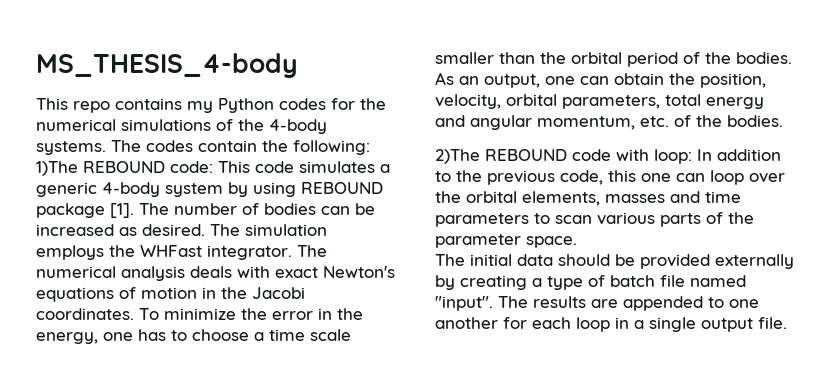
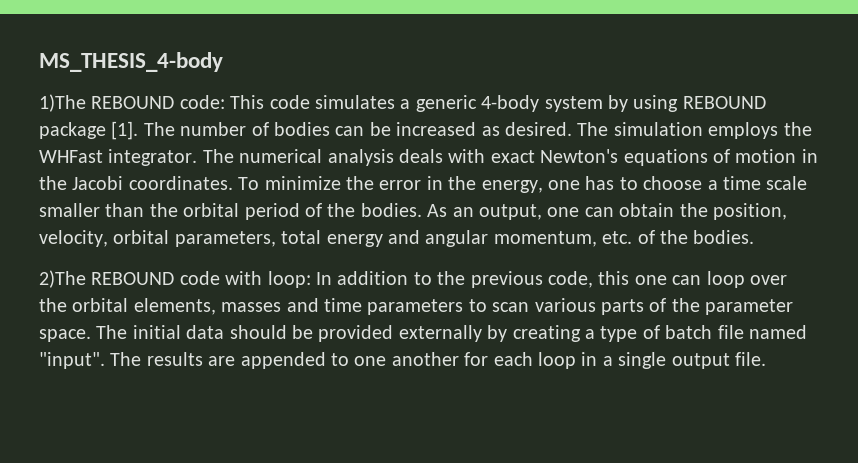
[36,98,386,113] [36,119,327,134] [36,140,370,155] This repo contains my Python codes for the numerical simulations of the 4-body systems. The codes contain the following: -> (223, 62) none
(577, 242) // -> (91, 335) none

